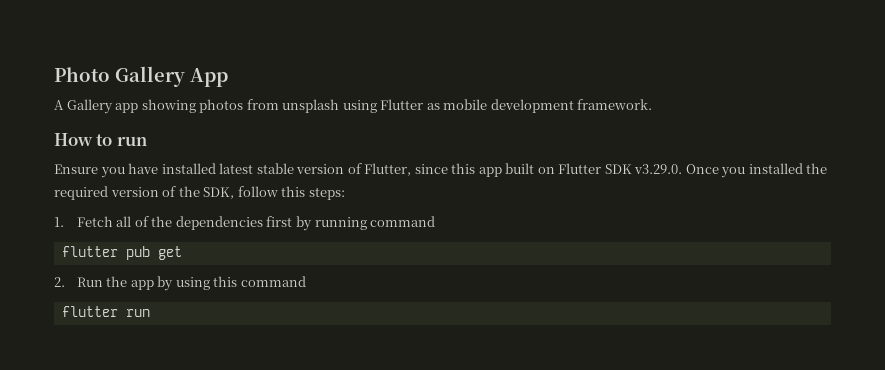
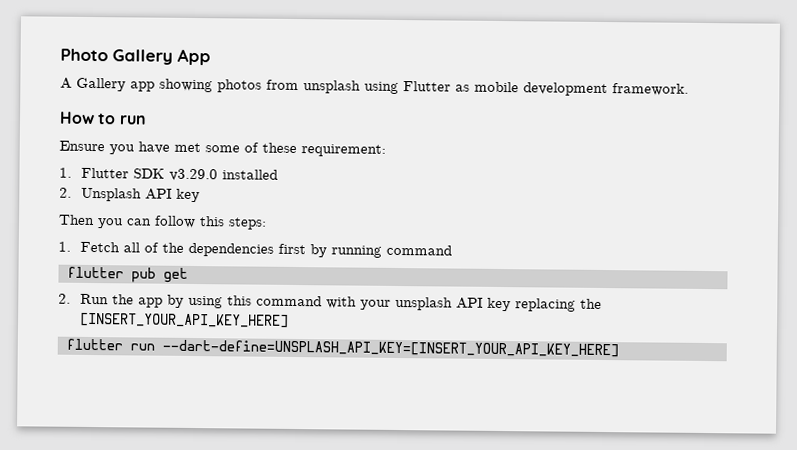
[161,163,828,178] [54,186,235,200] installed latest stable version of Flutter, since this app built on Flutter SDK v3.29.0. Once you installed the required version of the SDK, -> [174,142,386,157] [59,167,279,182] [59,187,201,203] [58,214,152,229] met some of these requirement: // 1. Flutter SDK v3.29.0 installed // 2. Unsplash API key // Then you can
(306, 281) none -> [326,296,603,312] [79,312,290,328] with your unsplash API key replacing the [INSERT_YOUR_API_KEY_HERE]
(150, 313) none -> [162,339,619,358] --dart-define=UNSPLASH_API_KEY=[INSERT_YOUR_API_KEY_HERE]

